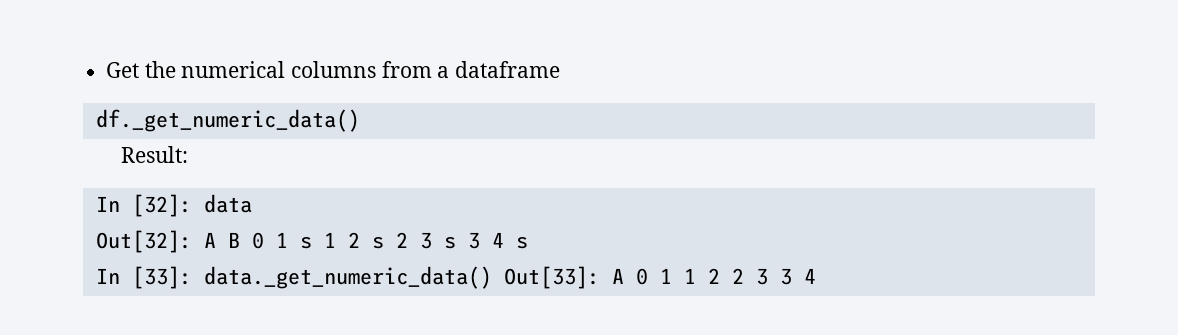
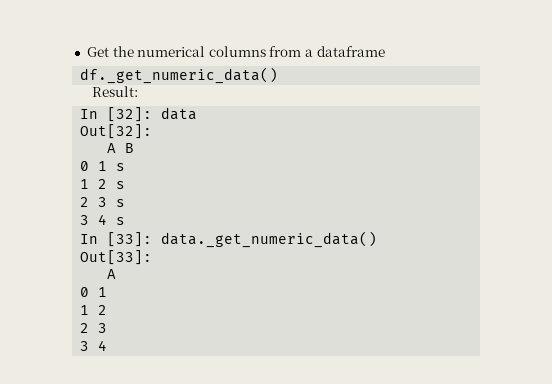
(192, 241) none -> (153, 131) //
(240, 240) none -> (135, 148) //
(312, 242) none -> (126, 167) //
(384, 242) none -> (126, 185) //
(456, 242) none -> (126, 203) //
(492, 277) none -> (378, 239) //
[611,268,768,285] A 0 1 1 2 2 3 -> [107,269,117,279] [80,287,108,297] [80,305,108,315] [80,323,108,333] // A // 0 1 // 1 2 // 2 3 //

